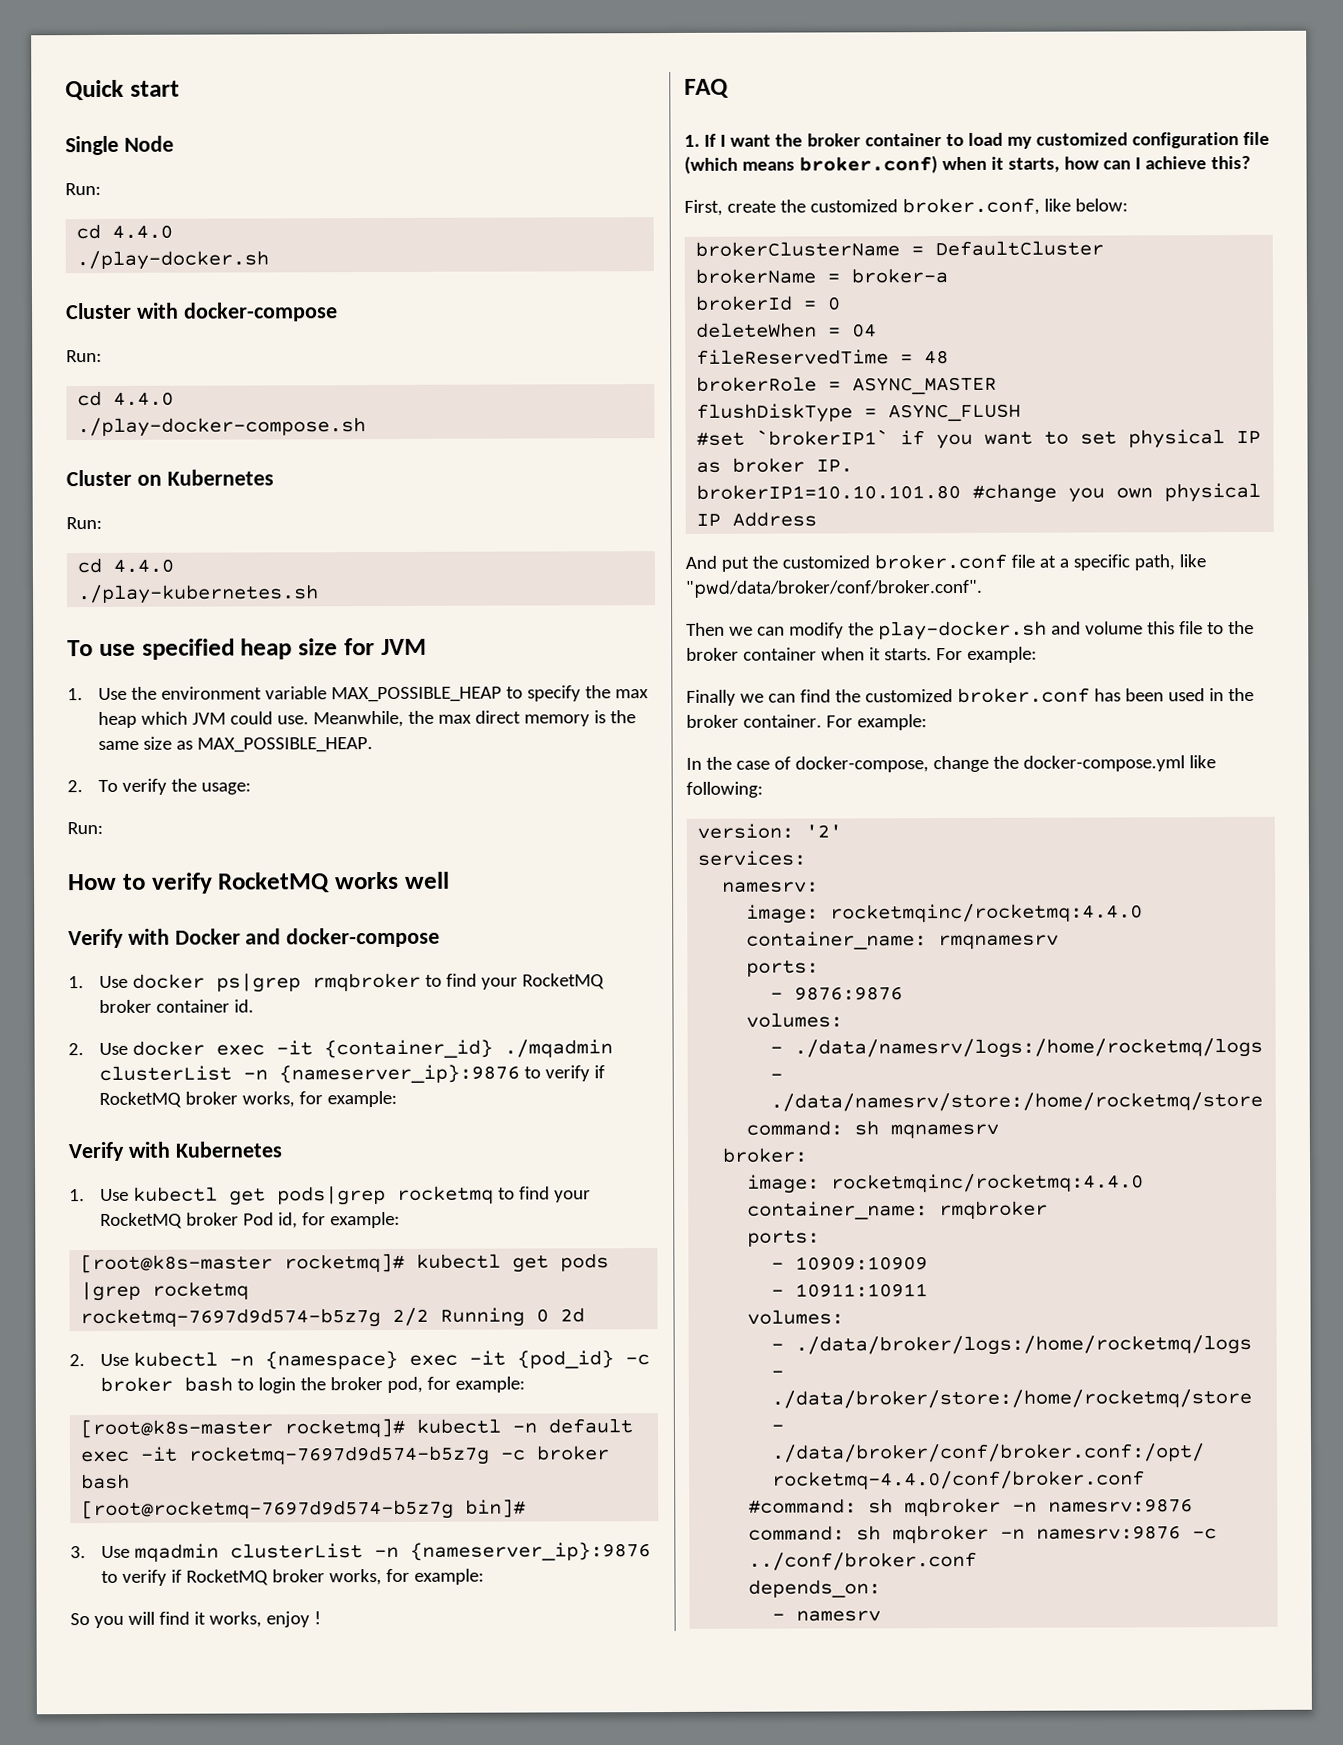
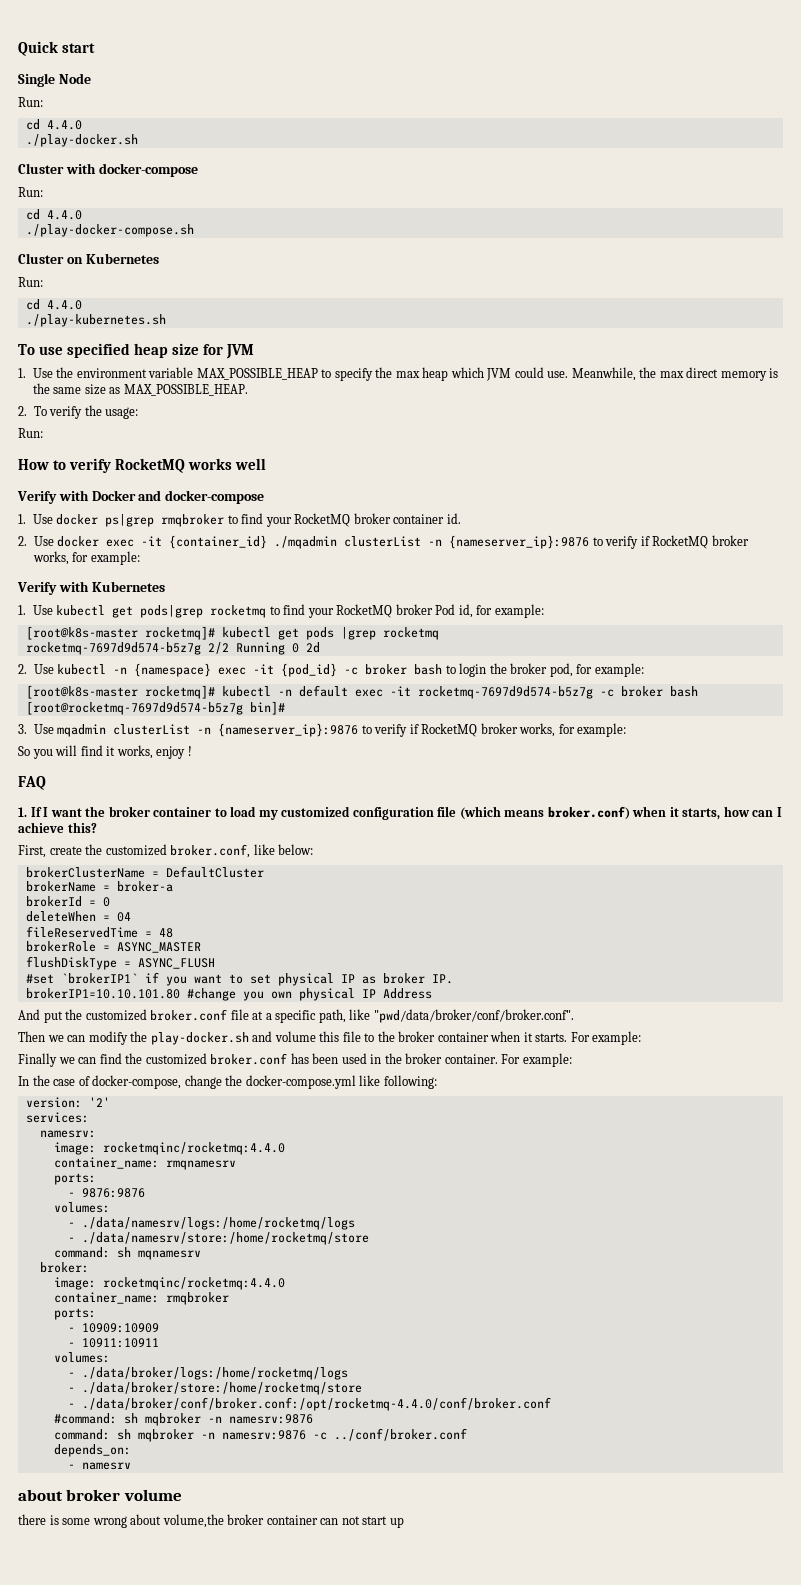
(882, 1616) none -> [18,1489,182,1501] [18,1514,404,1528] // about broker volume // there is some wrong about volume,the broker container can not start up

